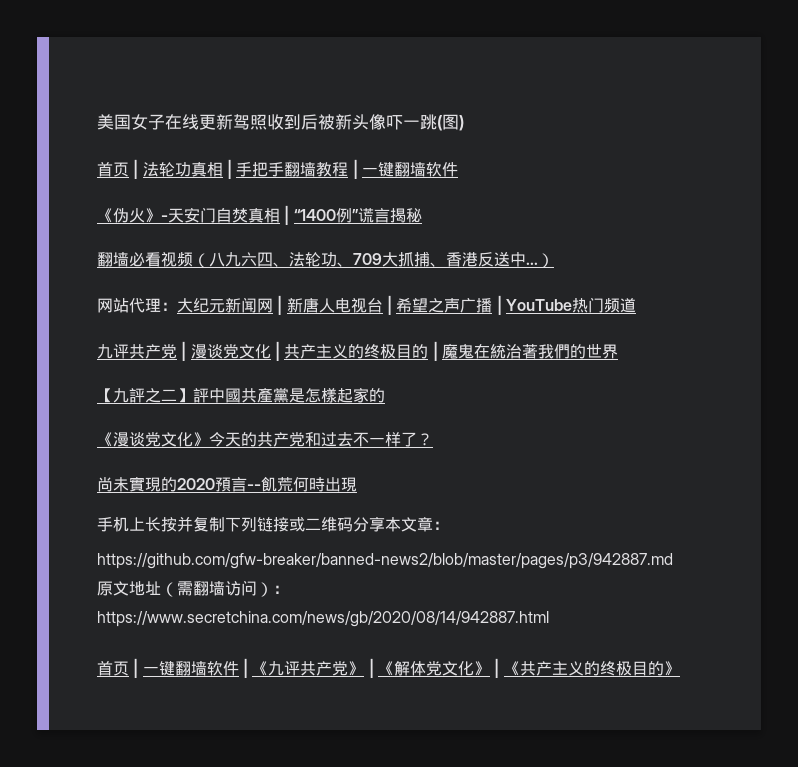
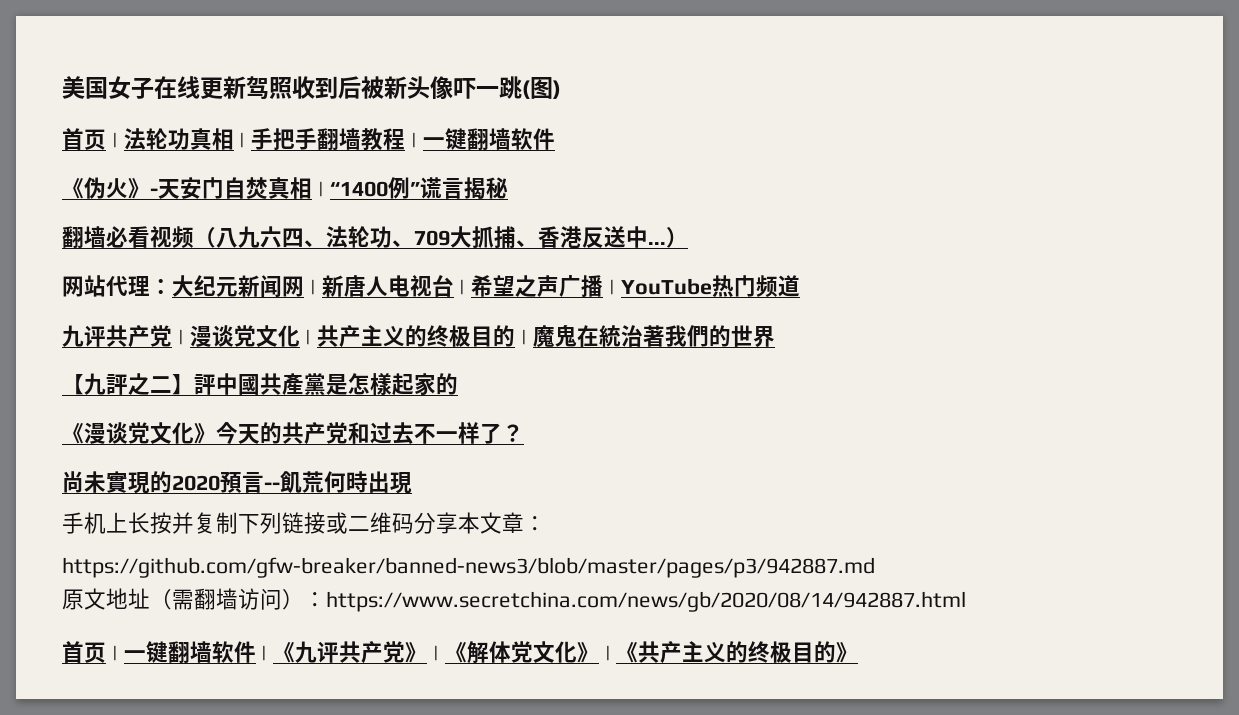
[97,553,673,569] https://github.com/gfw-breaker/banned-news2/blob/master/pages/p3/942887.md -> [62,557,875,578] https://github.com/gfw-breaker/banned-news3/blob/master/pages/p3/942887.md

